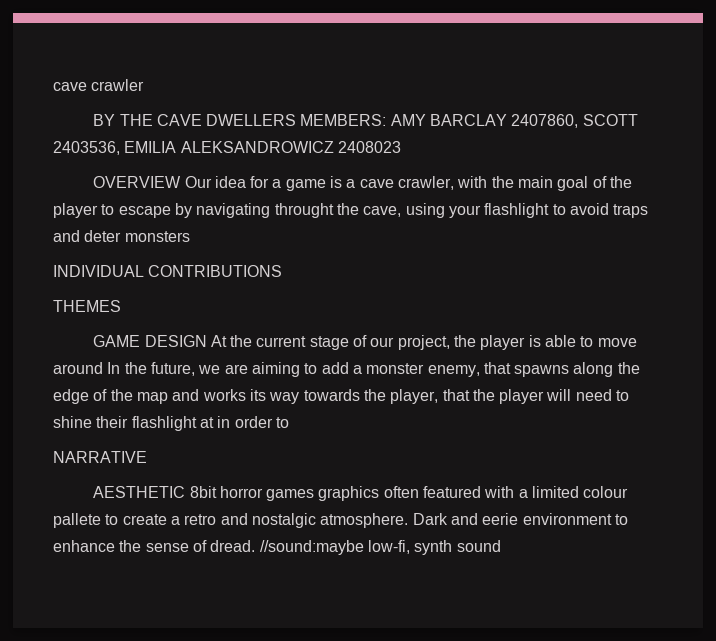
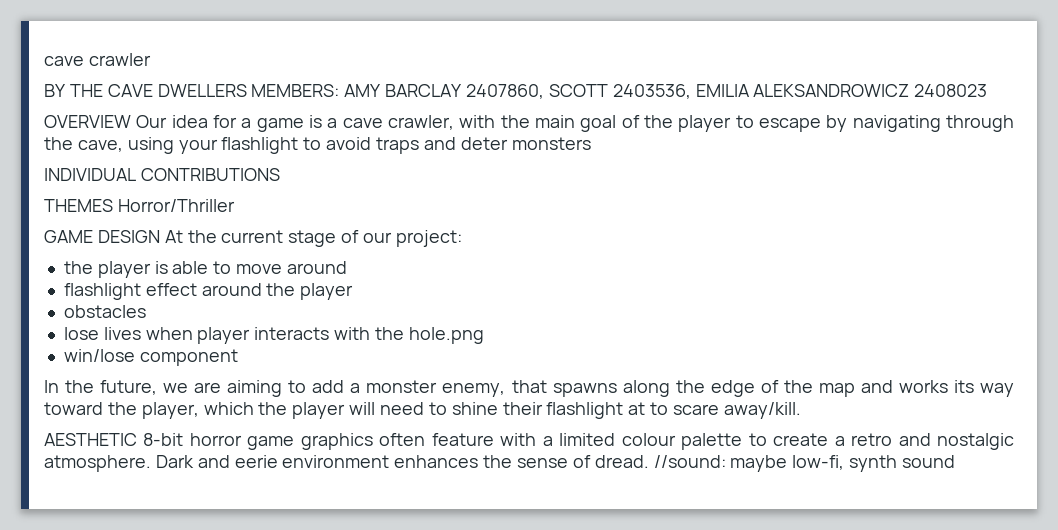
[274,203,334,218] throught -> [946,115,1015,132] through
(121, 306) none -> [117,199,235,212] Horror/Thriller
[397,335,450,350] project, -> [395,230,462,247] project: //
(103, 368) none -> [63,283,354,300] [63,305,146,318] [63,327,484,344] [63,349,238,366] // flashlight effect around the player // obstacles // lose lives when player interacts with the hole.png // win/lose component //
[303,389,360,401] towards -> [44,402,103,415] toward
[442,389,470,401] that -> [203,402,254,415] which
[217,416,289,428] [53,451,147,463] in order to // NARRATIVE -> [650,402,801,419] to scare away/kill.
[189,486,315,501] 8bit horror games -> [143,433,295,450] 8-bit horror game
[423,486,482,498] featured -> [431,433,494,446] feature
[53,513,101,528] pallete -> [681,433,743,450] palette
[614,514,628,525] [53,540,115,552] to enhance -> [394,455,479,468] enhances
[259,540,364,555] //sound:maybe -> [653,455,788,472] //sound: maybe

